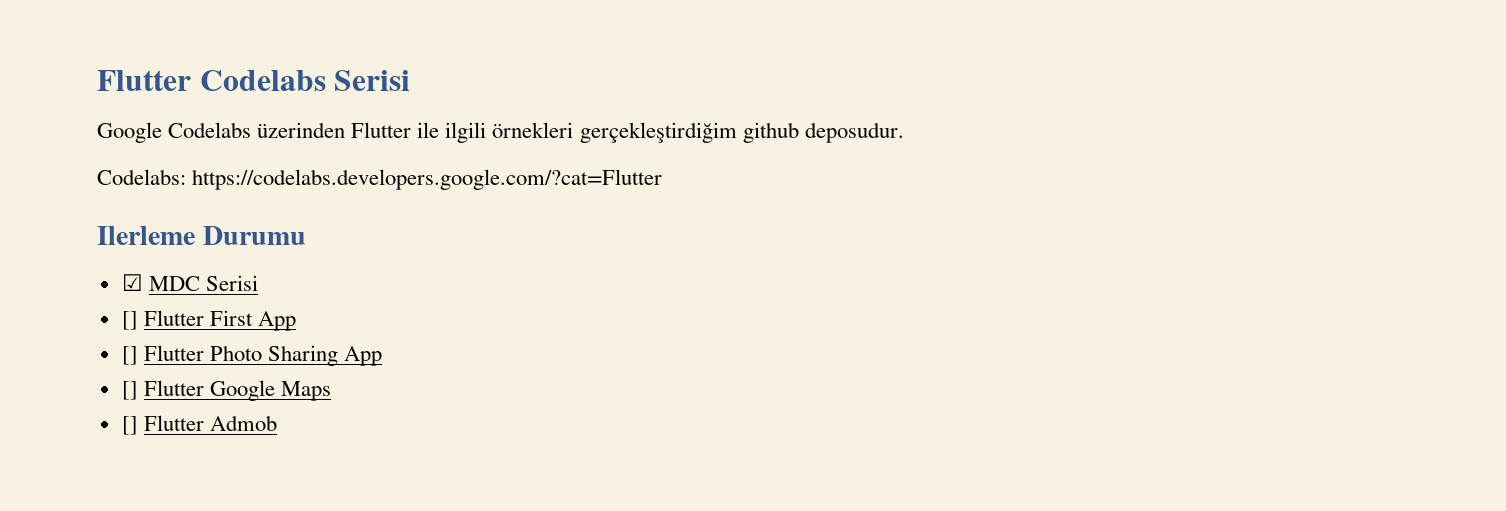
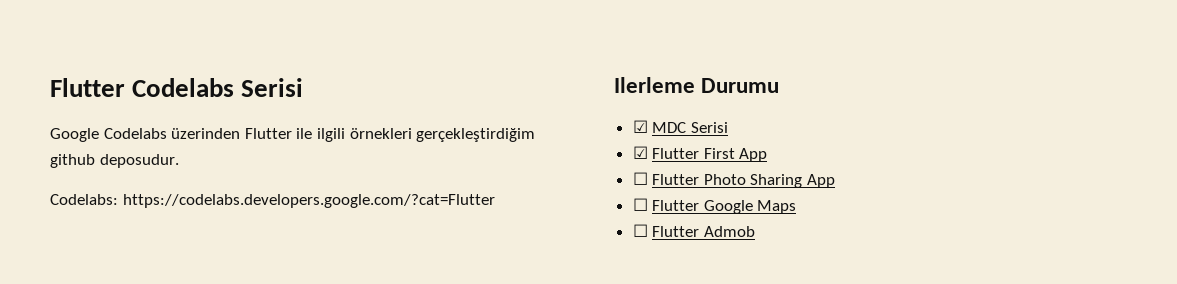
[121,311,138,330] [] -> [632,146,648,159] ☑
[121,346,138,365] [] -> [632,172,648,185] ☐
[121,381,138,400] [] -> [632,198,648,211] ☐
[121,416,138,435] [] -> [632,224,648,237] ☐

